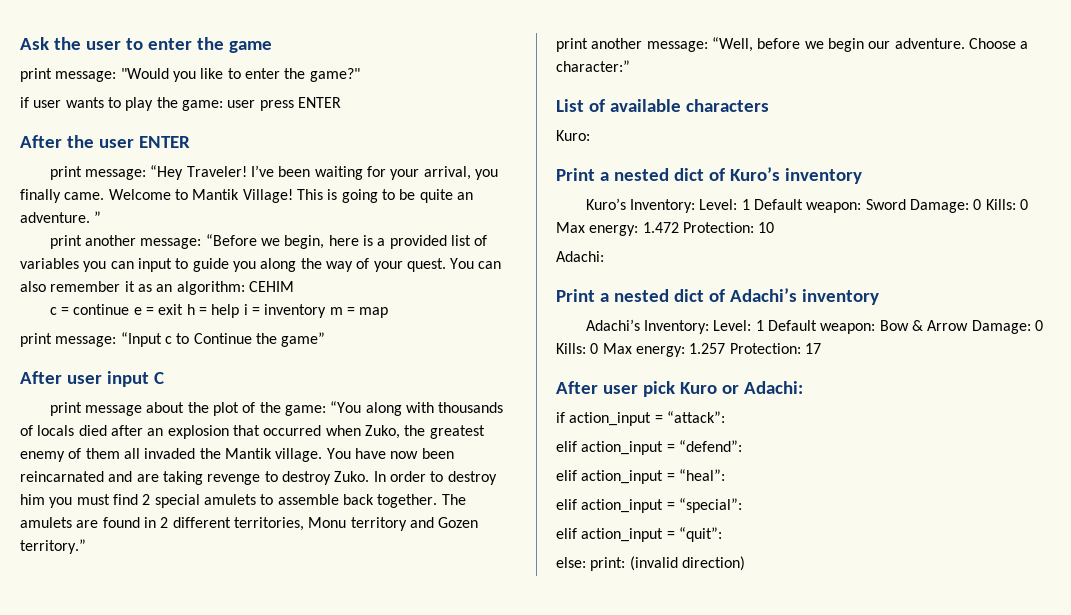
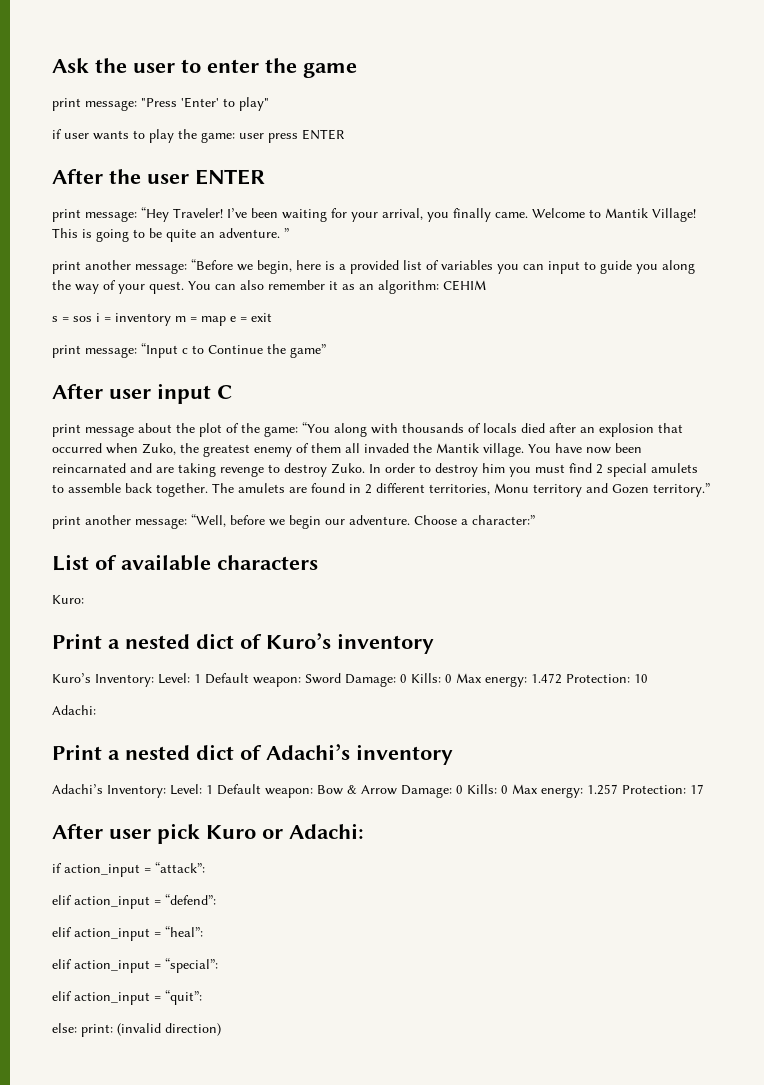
[120,68,360,82] "Would you like to enter the game?" -> [141,97,269,111] "Press 'Enter' to play"
[49,304,240,318] c = continue e = exit h = help -> [52,316,92,322] s = sos
(389, 312) none -> [230,313,272,322] e = exit

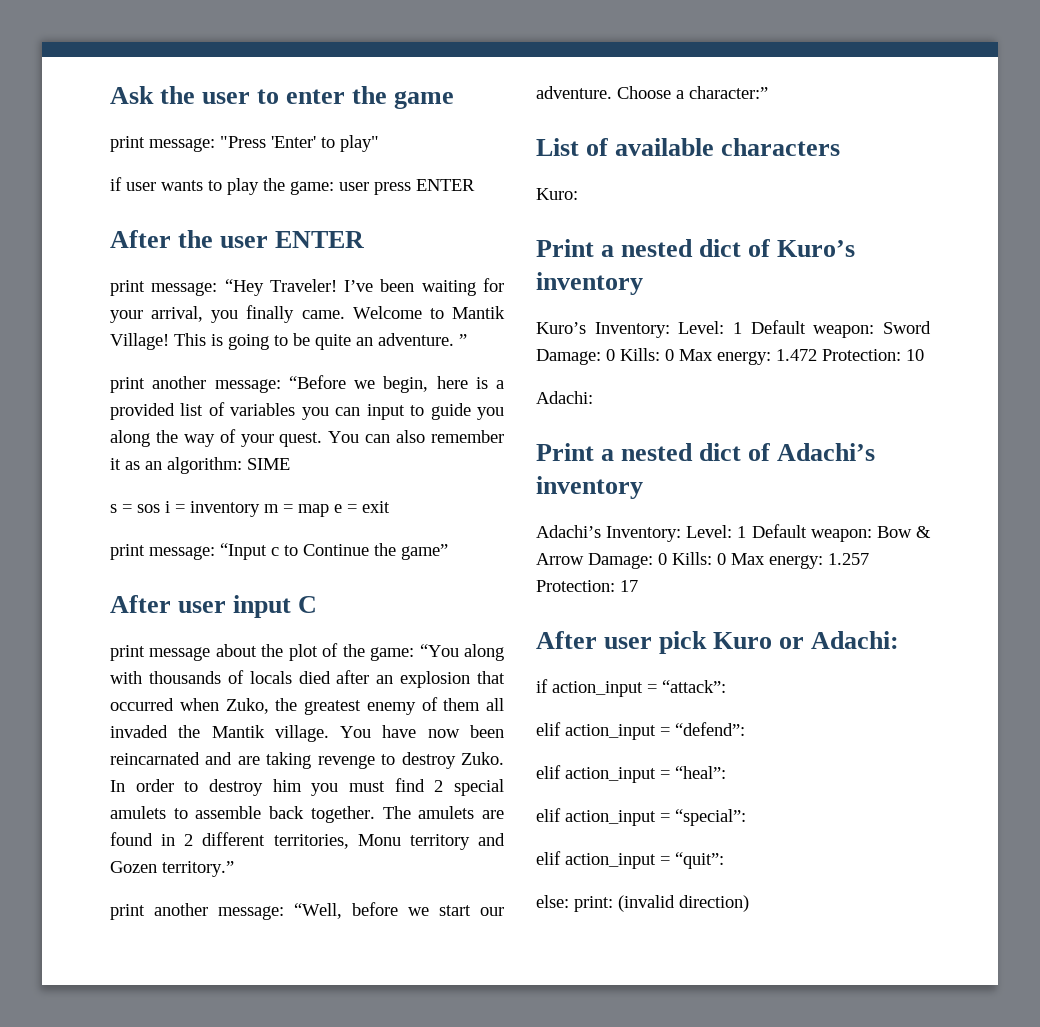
[443,280,486,291] CEHIM -> [247,458,290,470] SIME
[289,515,321,529] begin -> [439,905,471,916] start

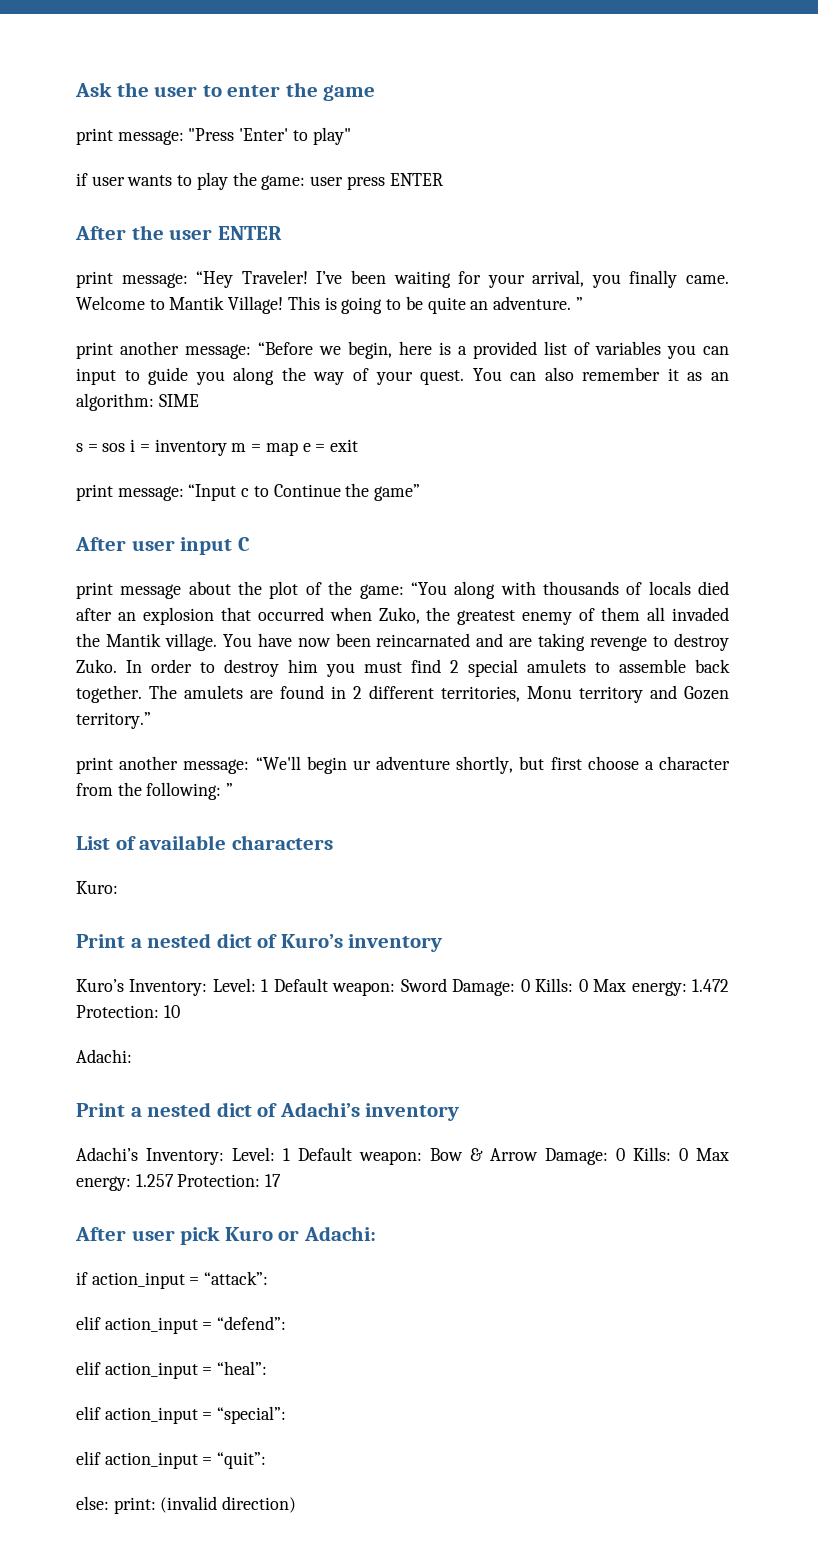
[294,902,504,919] [536,86,768,99] “Well, before we start our adventure. Choose a character:” -> [255,756,730,774] [76,782,234,800] “We'll begin ur adventure shortly, but first choose a character from the following: ”

